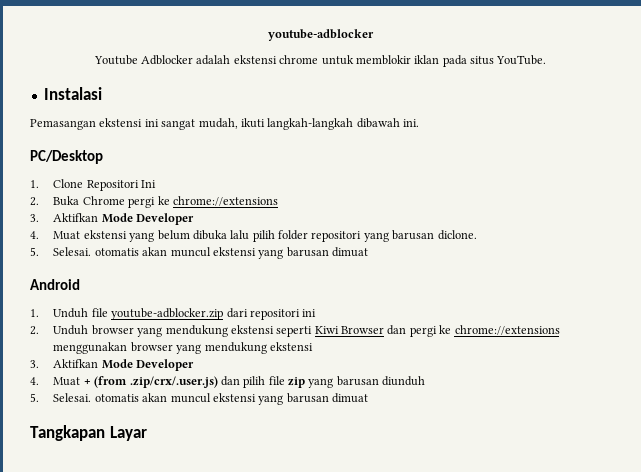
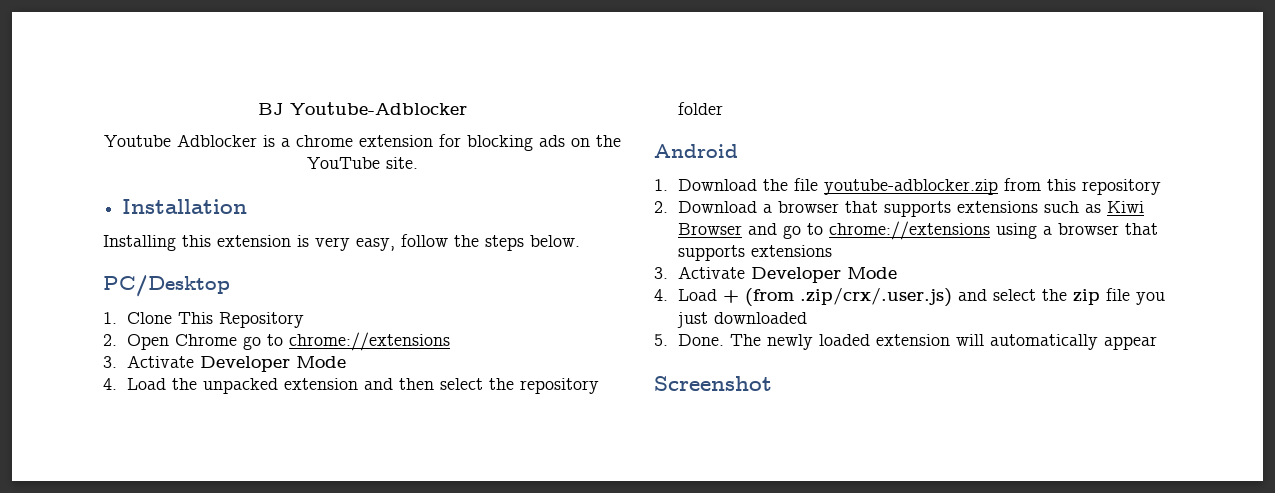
[268,29,374,41] youtube-adblocker -> [257,102,467,115] BJ Youtube-Adblocker
[196,55,547,67] [43,87,102,100] [30,118,419,130] adalah ekstensi chrome untuk memblokir iklan pada situs YouTube. // Instalasi // Pemasangan ekstensi ini sangat mudah, ikuti langkah-langkah dibawah ini. -> [262,134,621,151] [306,157,418,169] [122,199,248,214] [103,234,580,251] is a chrome extension for blocking ads on the YouTube site. // Installation // Installing this extension is very easy, follow the steps below.
[86,180,157,191] [30,196,170,208] Repositori Ini // 2. Buka Chrome pergi ke -> [178,312,305,328] [103,334,284,350] This Repository // 2. Open Chrome go to
[53,213,195,225] [30,230,477,242] [30,247,368,259] [30,279,80,290] [30,308,317,320] [30,325,560,337] [53,342,313,354] [30,359,195,371] [30,377,81,386] Aktifkan Mode Developer // 4. Muat ekstensi yang belum dibuka lalu pilih folder repositori yang barusan diclone. // 5. Selesai. otomatis akan muncul ekstensi yang barusan dimuat // Android // 1. Unduh file youtube-adblocker.zip dari repositori ini // 2. Unduh browser yang mendukung ekstensi seperti Kiwi Browser dan pergi ke chrome://extensions menggunakan browser yang mendukung ekstensi // 3. Aktifkan Mode Developer // 4. Muat -> [127,355,347,372] [103,378,600,394] [678,102,724,115] [654,144,738,158] [654,178,1162,195] [654,201,1145,217] [678,221,1159,240] [678,245,833,261] [654,266,898,283] [654,289,718,301] Activate Developer Mode // 4. Load the unpacked extension and then select the repository folder // Android // 1. Download the file youtube-adblocker.zip from this repository // 2. Download a browser that supports extensions such as Kiwi Browser and go to chrome://extensions using a browser that supports extensions // 3. Activate Developer Mode // 4. Load
[220,376,426,388] [30,393,368,405] [30,425,147,441] dan pilih file zip yang barusan diunduh // 5. Selesai. otomatis akan muncul ekstensi yang barusan dimuat // Tangkapan Layar -> [958,288,1166,305] [677,312,808,328] [654,334,1158,350] [654,376,772,391] and select the zip file you just downloaded // 5. Done. The newly loaded extension will automatically appear // Screenshot

